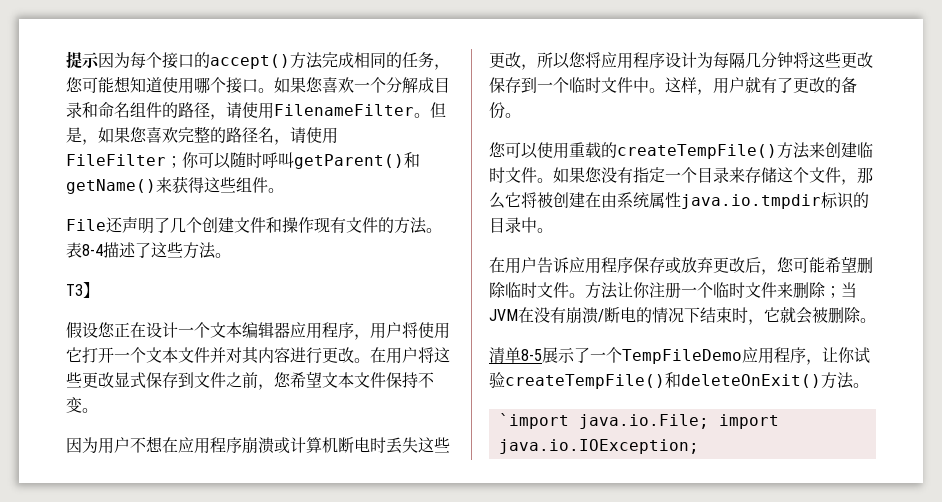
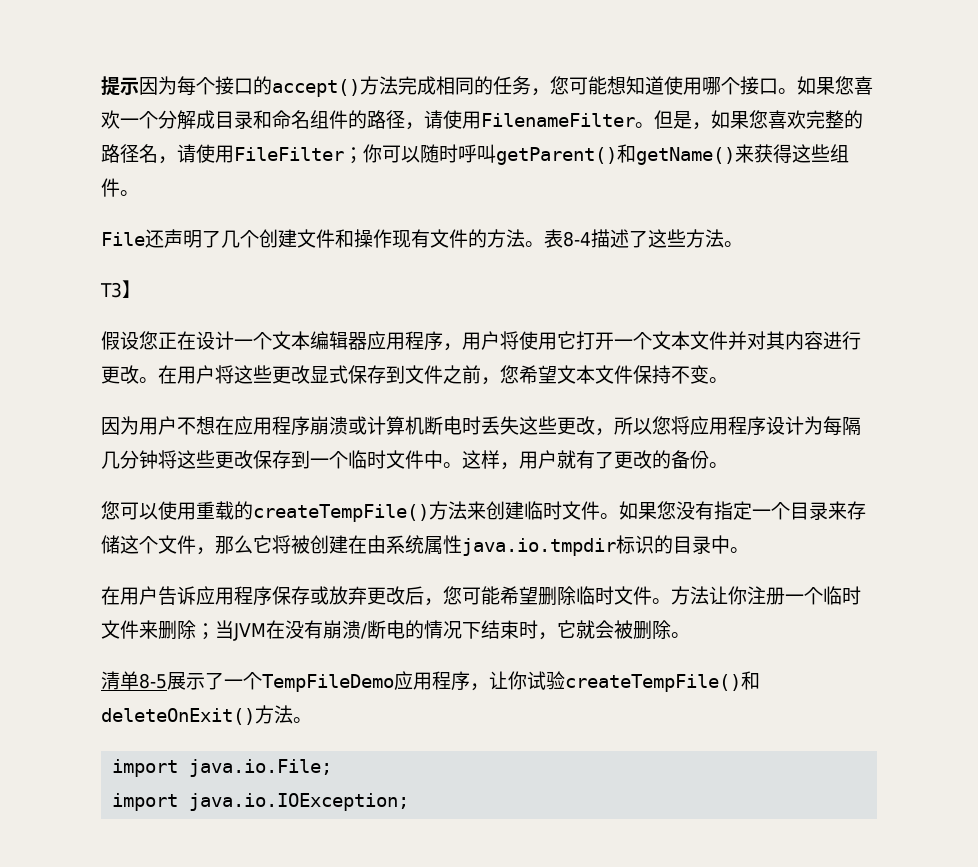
[498,413,569,429] `import -> [112,759,179,777] import
(709, 421) none -> (333, 768) //

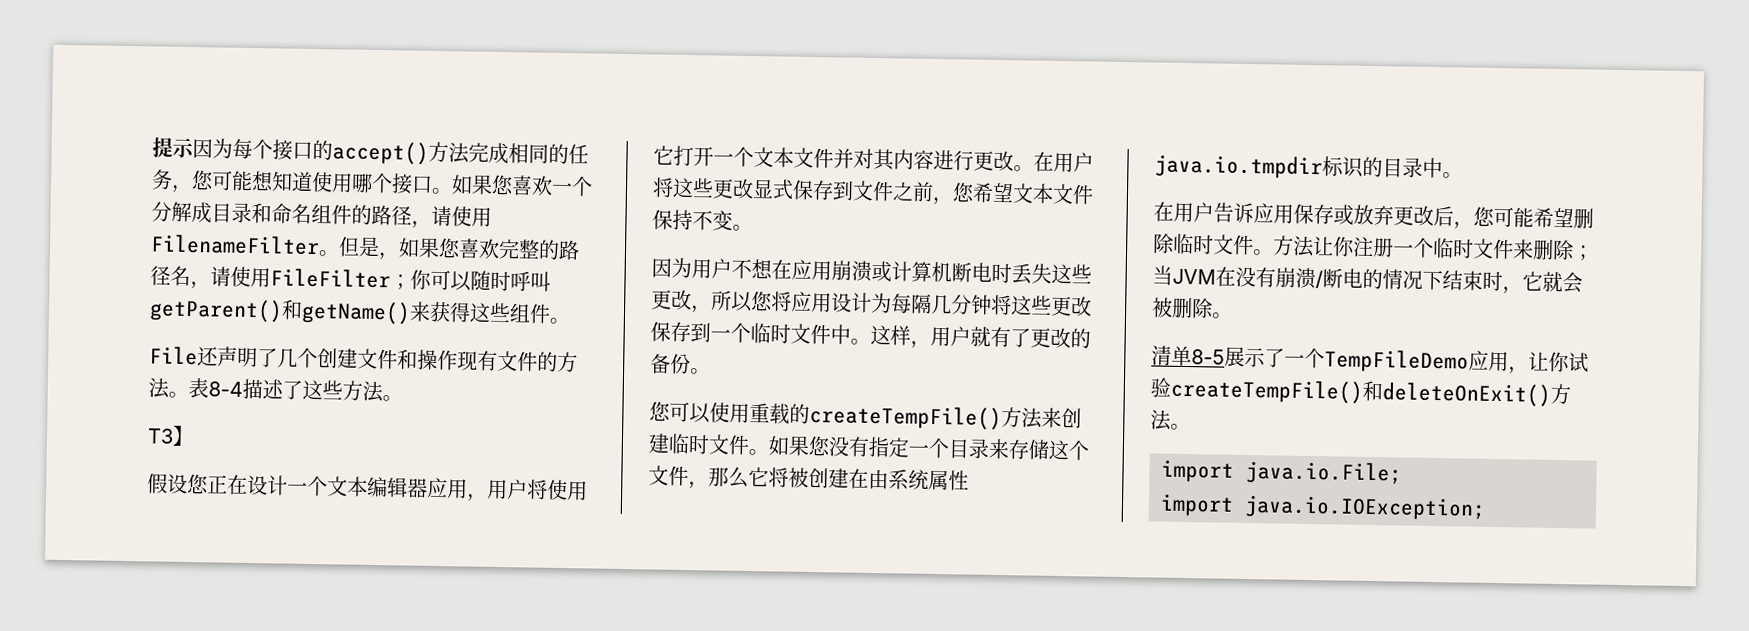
[405,331,443,351] 程序 -> (468, 489) none
[272,416,310,436] 程序 -> (832, 270) none
[728,416,766,436] 程序 -> (832, 302) none
[234,586,272,606] 程序 -> (1294, 214) none
[432,671,470,691] 程序 -> (1509, 361) none

